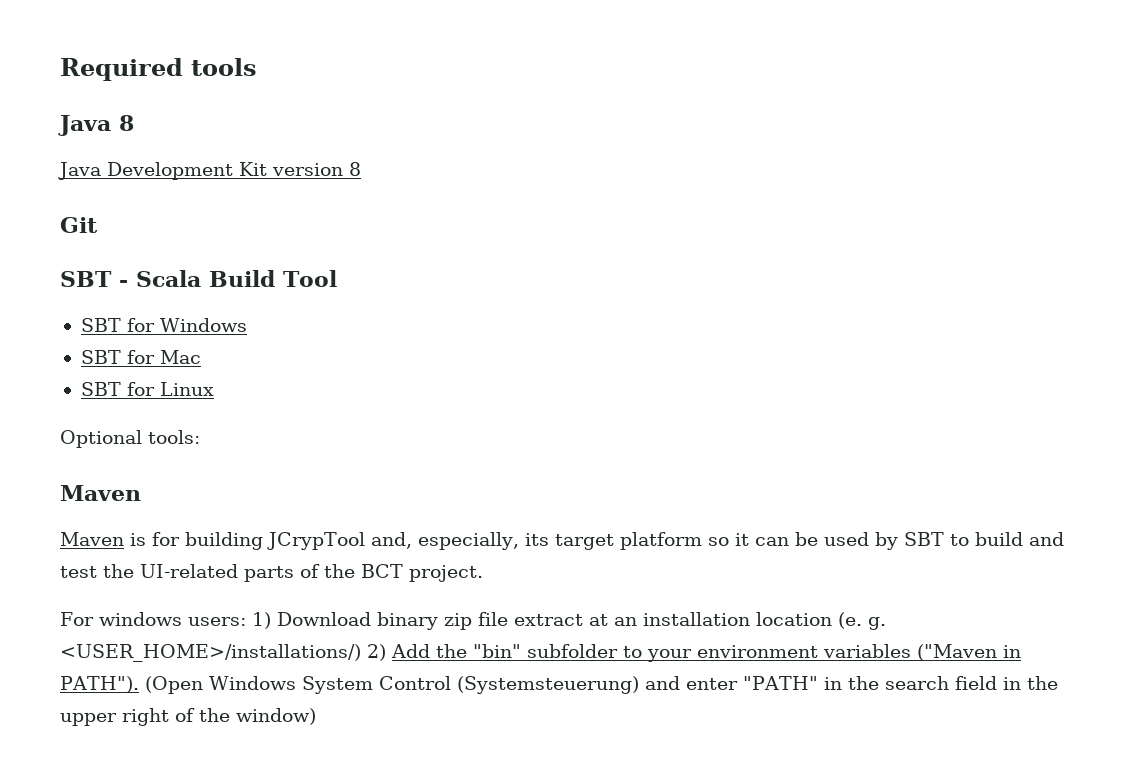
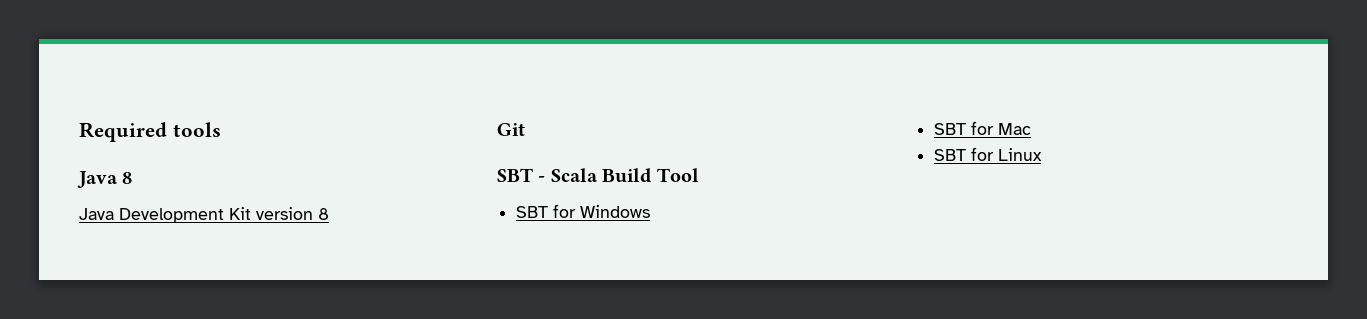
[60,430,200,448] [60,485,141,501] [60,532,1064,550] [60,564,483,582] [60,612,886,630] [60,644,1021,662] [60,676,1058,694] [60,708,316,726] // Optional tools: // Maven // Maven is for building JCrypTool and, especially, its target platform so it can be used by SBT to build and test the UI-related parts of the BCT project. // For windows users: 1) Download binary zip file extract at an installation location (e. g. <USER_HOME>/installations/) 2) Add the "bin" subfolder to your environment variables ("Maven in PATH"). (Open Windows System Control (Systemsteuerung) and enter "PATH" in the search field in the upper right of the window) -> (1043, 154) none

